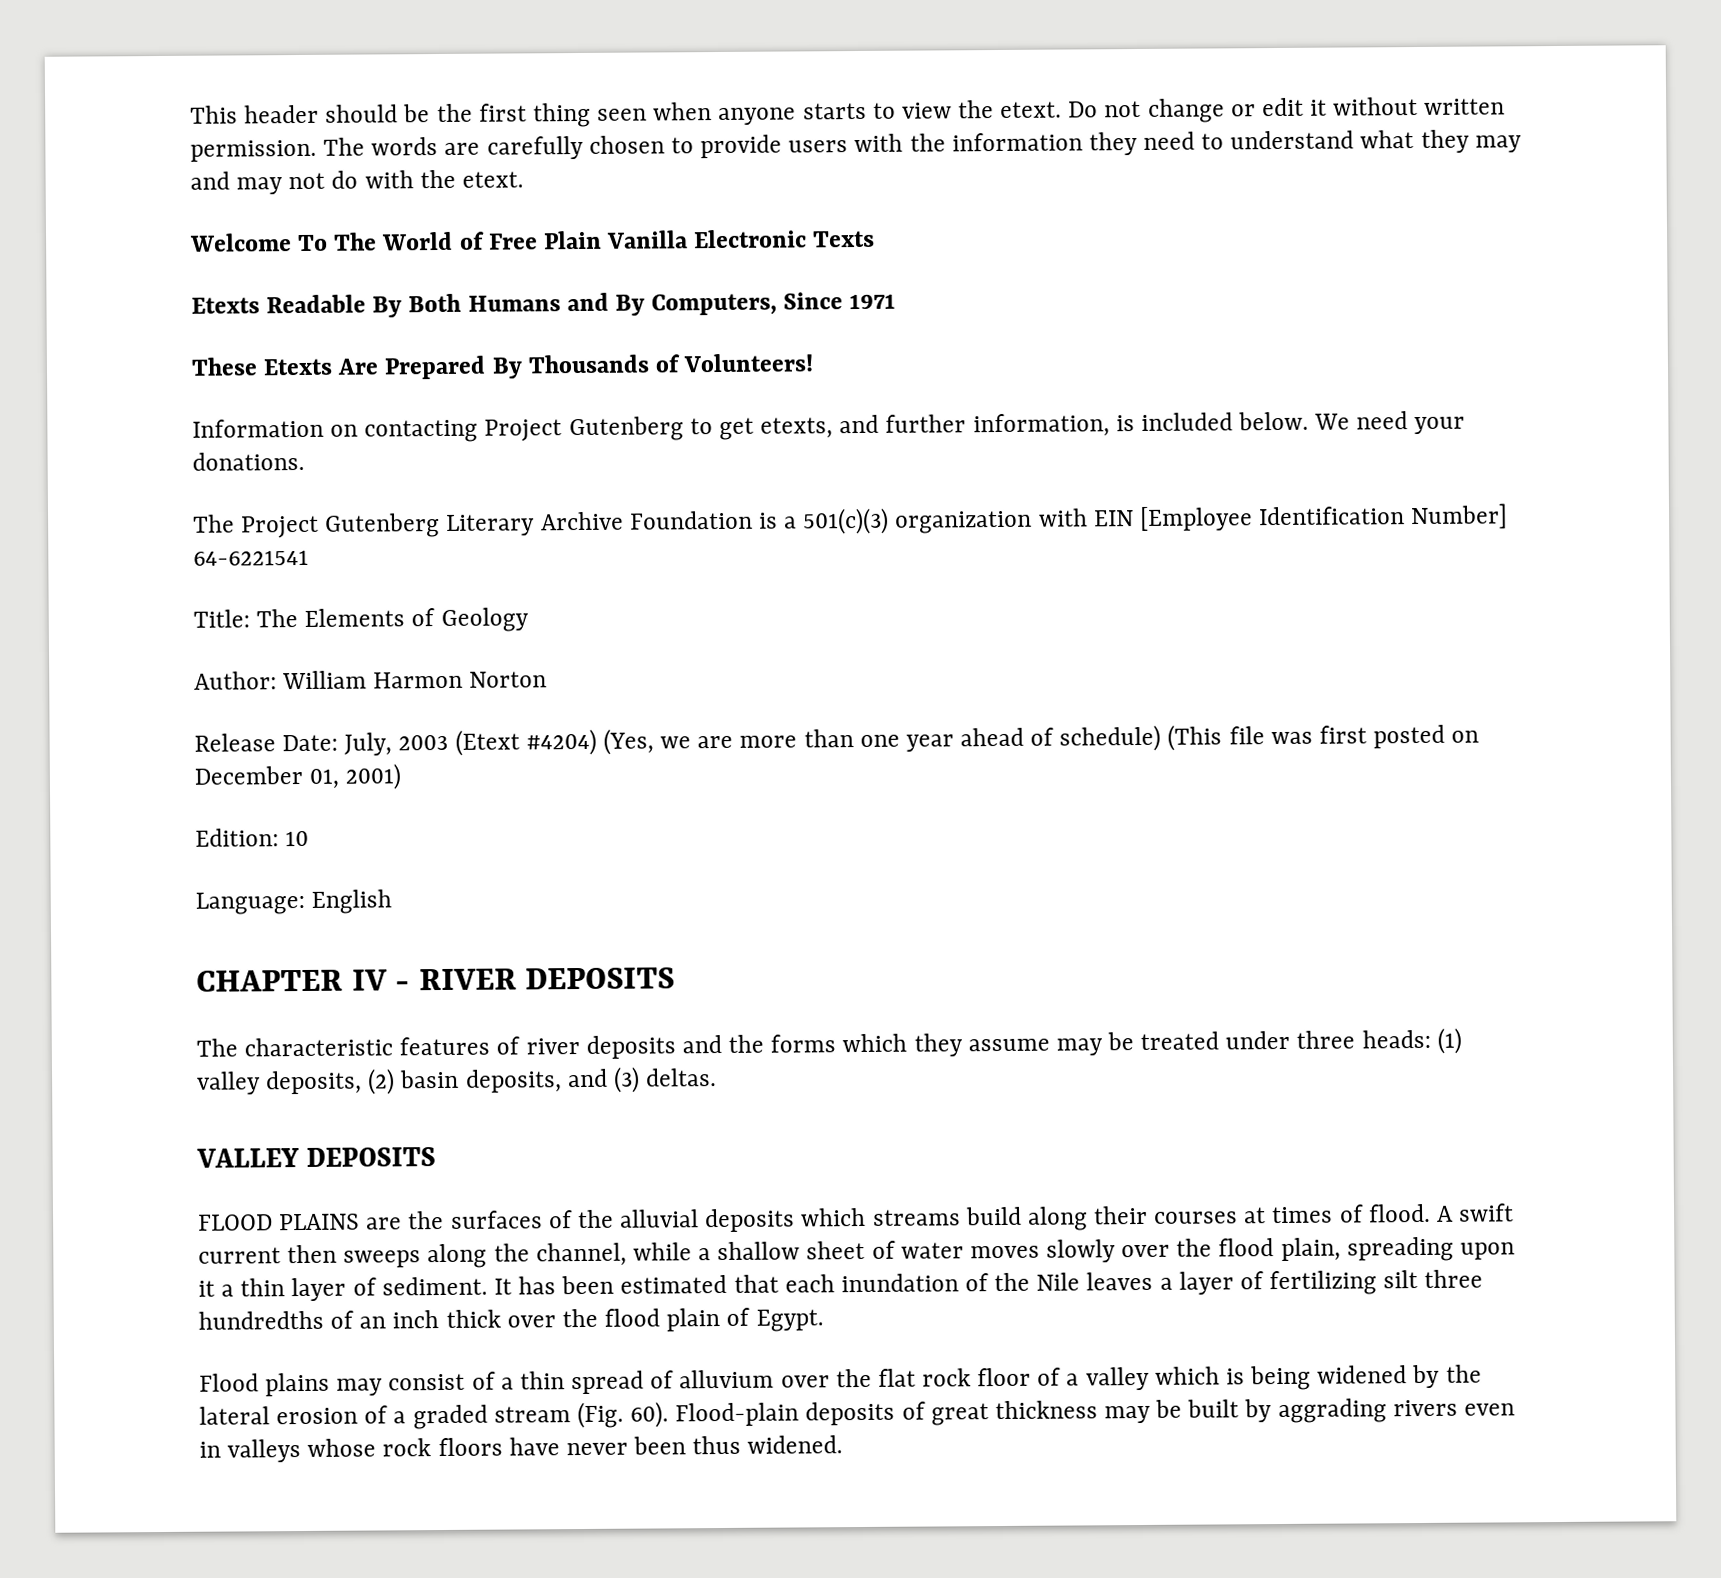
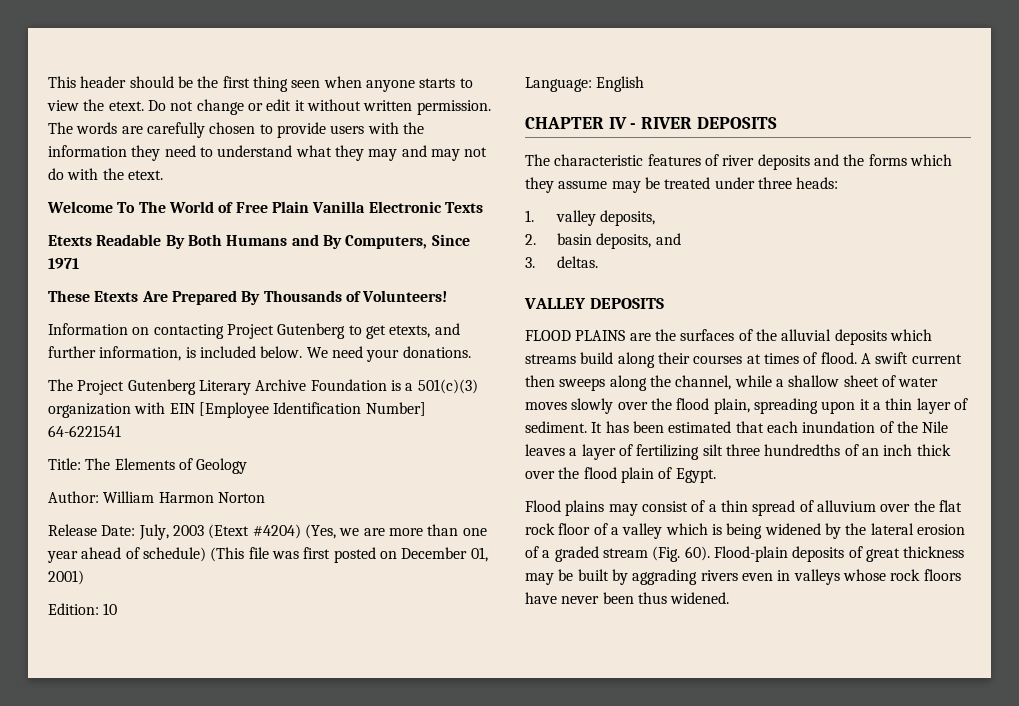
[1436,1027,1462,1054] (1) -> [525,210,534,222] // 1.
[367,1068,396,1095] (2) -> [525,234,536,245] // 2.
[612,1066,640,1093] (3) -> [525,257,535,268] // 3.

